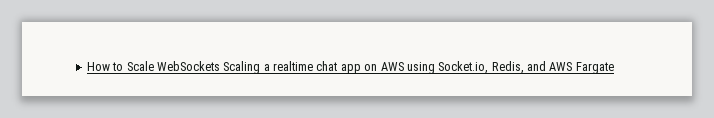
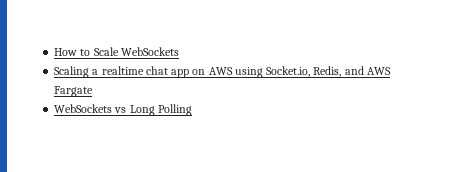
(220, 66) none -> (179, 51) //
(614, 68) none -> [54,104,192,116] // WebSockets vs Long Polling

